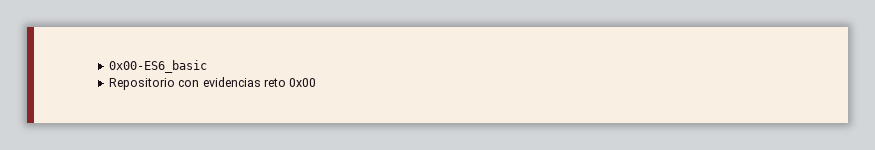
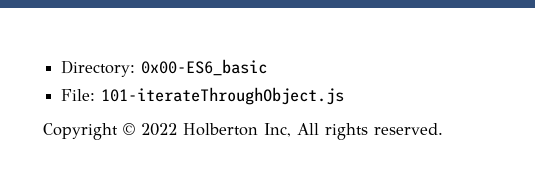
(108, 66) none -> [61,60,136,77] Directory:
[108,77,317,90] Repositorio con evidencias reto 0x00 -> [61,87,345,105] [43,123,443,140] File: 101-iterateThroughObject.js // Copyright © 2022 Holberton Inc, All rights reserved.

